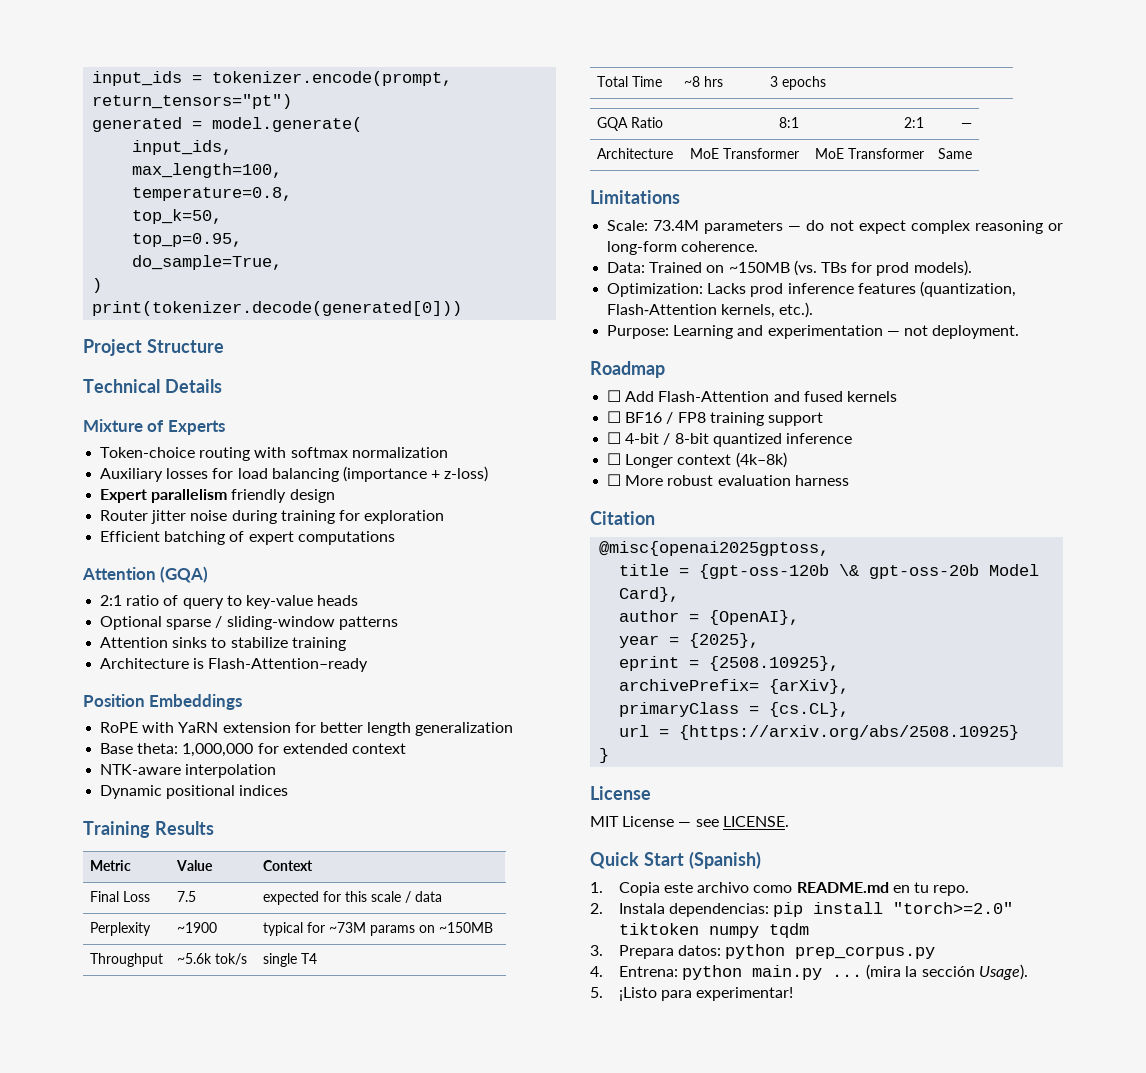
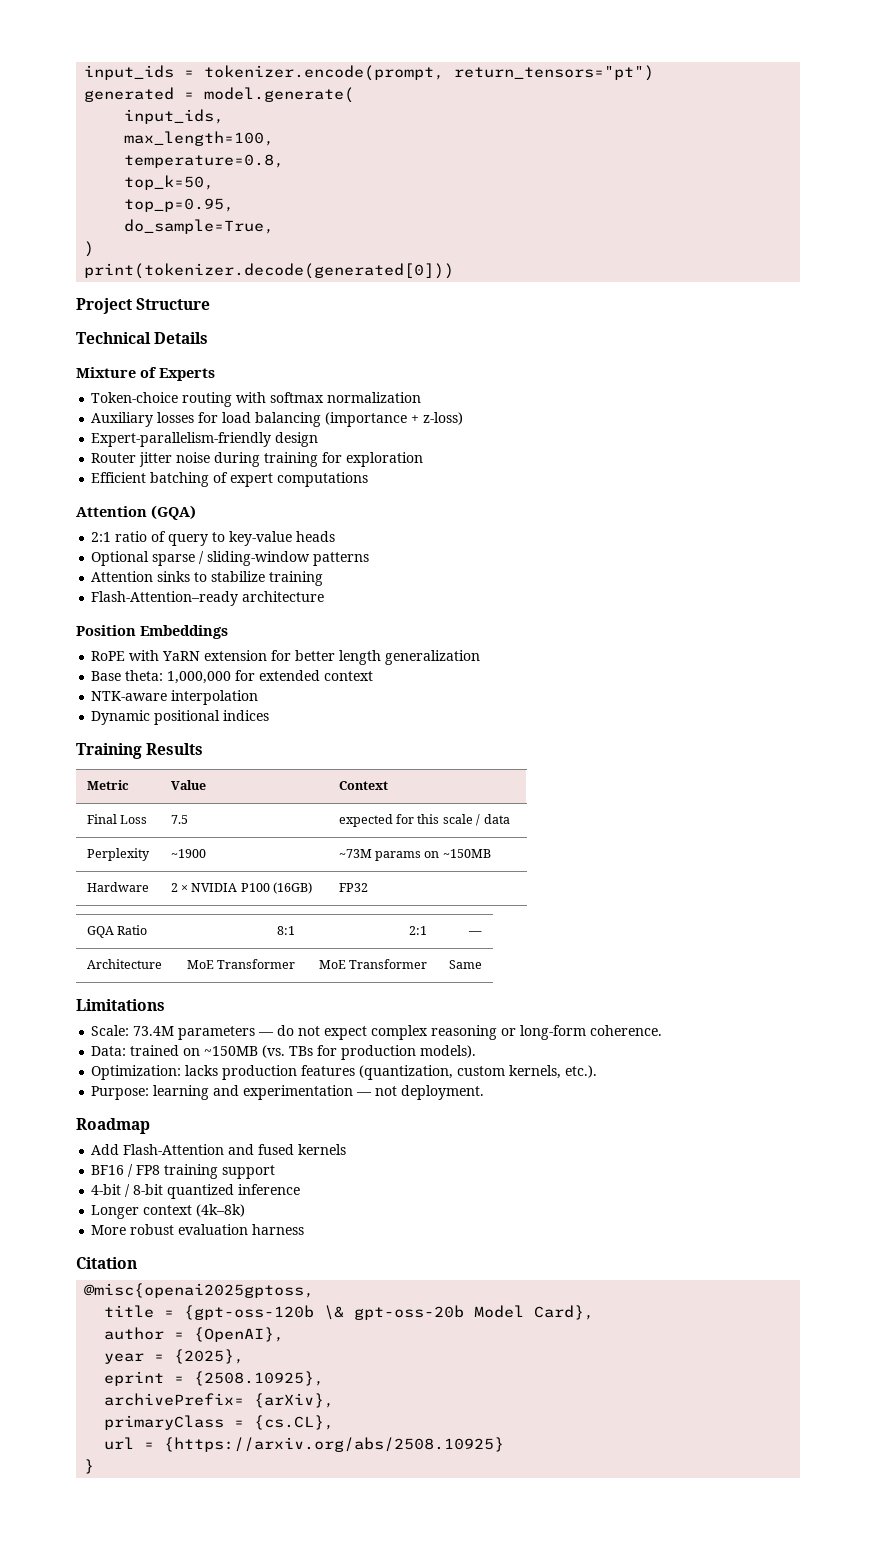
[100,489,287,503] Expert parallelism friendly -> [91,432,272,447] Expert-parallelism-friendly
[100,658,205,669] Architecture is -> (324, 578) none
(369, 665) none -> [242,591,325,602] architecture
[262,922,325,936] typical for -> (206, 853) none
[89,953,163,967] [176,953,247,965] [262,953,317,967] [596,76,662,87] [683,76,723,87] [769,76,826,90] Throughput | ~5.6k tok/s | single T4 // Total Time | ~8 hrs | 3 epochs -> [86,882,149,892] [170,882,313,894] [338,883,368,892] Hardware | 2 × NVIDIA P100 (16GB) | FP32
[649,262,703,273] Trained -> [130,1045,180,1056] trained
[876,262,910,276] prod -> [341,1045,417,1060] production
[707,283,854,297] Lacks prod inference -> [185,1065,298,1080] lacks production
[607,304,718,315] Flash‑Attention -> [457,1066,506,1076] custom
[673,325,734,339] Learning -> [153,1085,210,1100] learning
[607,390,622,402] ☐ -> (150, 1126) none
[607,411,622,423] ☐ -> (347, 1149) none
[607,432,622,444] ☐ -> (276, 1172) none
[607,453,622,465] ☐ -> (301, 1189) none
[607,474,622,486] ☐ -> (246, 1210) none
[590,786,651,800] [590,816,789,827] [590,851,761,869] [590,882,970,896] [590,902,1014,917] [618,923,809,938] [590,944,936,959] [590,964,1028,980] [590,987,794,1001] // License // MIT License — see LICENSE. // Quick Start (Spanish) // 1. Copia este archivo como README.md en tu repo. // 2. Instala dependencias: pip install "torch>=2.0" tiktoken numpy tqdm // 3. Prepara datos: python prep_corpus.py // 4. Entrena: python main.py ... (mira la sección Usage). // 5. ¡Listo para experimentar! -> (95, 1466) none

